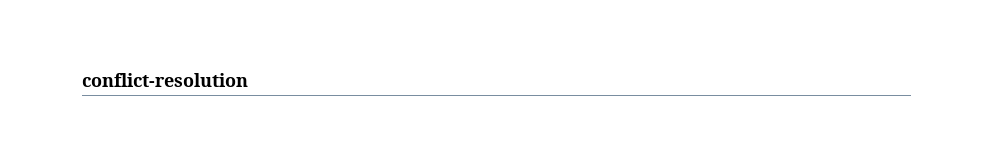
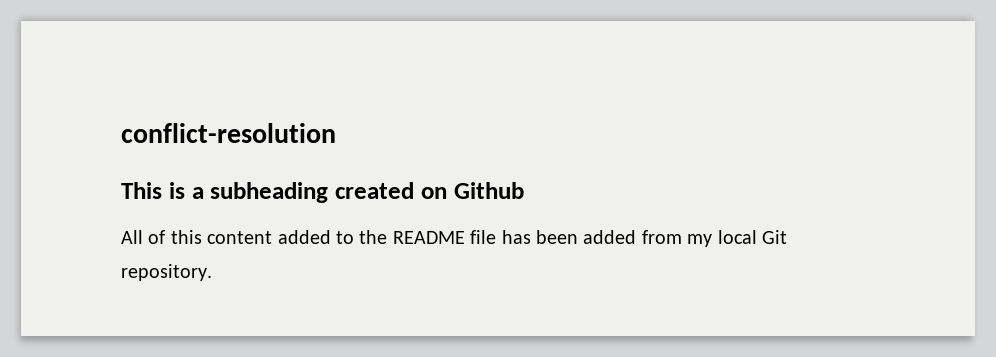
(248, 80) none -> [121,182,524,203] [121,230,787,247] [121,264,212,281] // This is a subheading created on Github // All of this content added to the README file has been added from my local Git repository.

